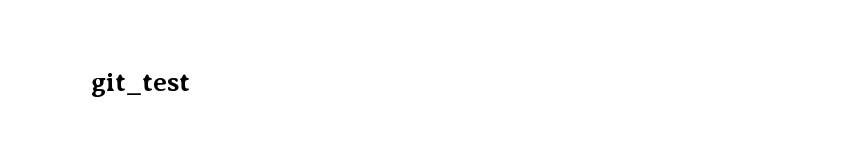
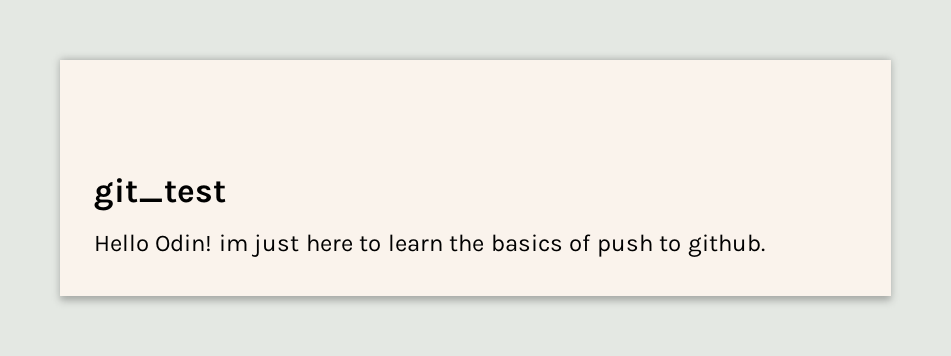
(190, 85) none -> [94,234,765,257] // Hello Odin! im just here to learn the basics of push to github.

